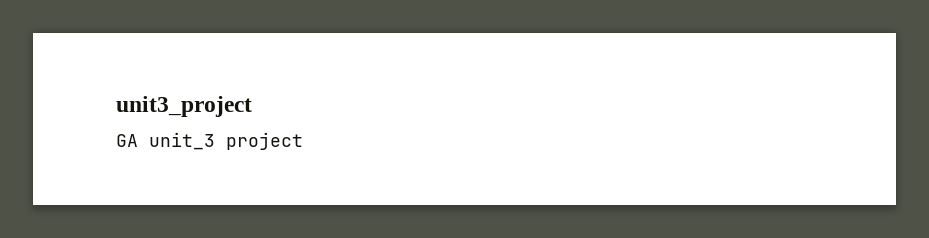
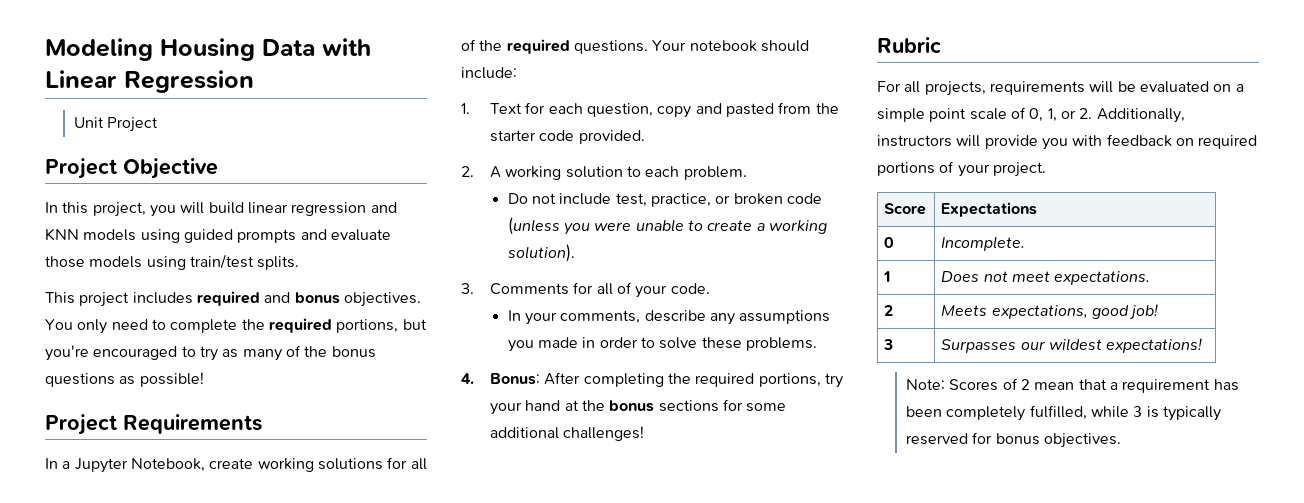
[116,96,252,117] [116,132,303,150] unit3_project // GA unit_3 project -> [45,38,371,61] [45,70,254,93] [74,117,159,132] [45,158,218,179] [45,202,397,217] [45,228,391,243] [45,254,300,270] [45,291,421,307] [45,318,427,334] [45,345,376,361] [45,372,204,387] [45,414,262,435] [45,457,427,473] [461,39,809,54] [461,67,517,79] [461,102,839,118] [490,130,645,144] [461,166,747,180] [507,193,822,207] [507,217,827,235] [507,244,575,262] [461,282,710,298] [507,310,831,325] [507,337,817,352] [461,372,843,388] [490,399,787,415] [490,426,645,441] [877,37,941,53] [877,81,1244,96] [877,107,1185,123] [877,134,1258,150] [877,161,1046,177] [884,203,927,215] [941,202,1038,217] [884,237,895,248] [941,236,1026,251] [883,271,892,282] [941,271,1151,285] [884,305,894,316] [941,304,1159,320] [883,339,894,350] [941,338,1203,353] [906,378,1239,393] [906,405,1221,421] [906,432,1122,448] Modeling Housing Data with Linear Regression // Unit Project // Project Objective // In this project, you will build linear regression and KNN models using guided prompts and evaluate those models using train/test splits. // This project includes required and bonus objectives. You only need to complete the required portions, but you're encouraged to try as many of the bonus questions as possible! // Project Requirements // In a Jupyter Notebook, create working solutions for all of the required questions. Your notebook should include: // 1. Text for each question, copy and pasted from the starter code provided. // 2. A working solution to each problem. // Do not include test, practice, or broken code (unless you were unable to create a working solution). // 3. Comments for all of your code. // In your comments, describe any assumptions you made in order to solve these problems. // 4. Bonus: After completing the required portions, try your hand at the bonus sections for some additional challenges! // Rubric // For all projects, requirements will be evaluated on a simple point scale of 0, 1, or 2. Additionally, instructors will provide you with feedback on required portions of your project. // Score | Expectations // 0 | Incomplete. // 1 | Does not meet expectations. // 2 | Meets expectations, good job! // 3 | Surpasses our wildest expectations! // Note: Scores of 2 mean that a requirement has been completely fulfilled, while 3 is typically reserved for bonus objectives.

